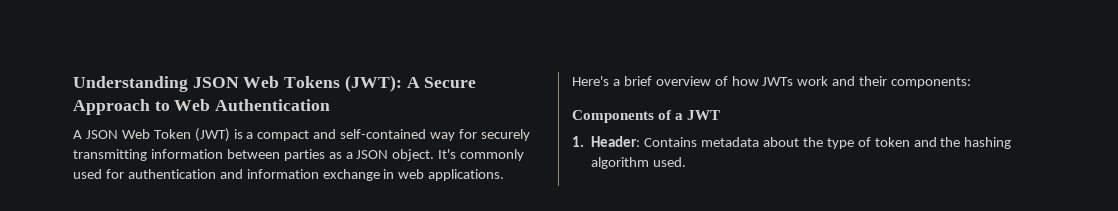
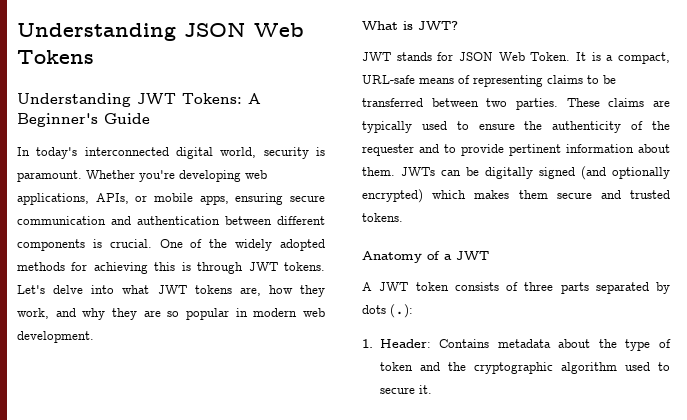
[344,75,477,92] [73,99,331,115] [73,128,530,142] [73,149,525,161] [73,169,505,181] [572,76,972,88] [572,110,721,123] (JWT): A Secure Approach to Web Authentication // A JSON Web Token (JWT) is a compact and self-contained way for securely transmitting information between parties as a JSON object. It's commonly used for authentication and information exchange in web applications. Here's a brief overview of how JWTs work and their components: // Components of a JWT -> [17,93,261,107] [17,113,150,127] [17,147,326,159] [17,170,267,182] [17,193,325,205] [17,216,325,225] [17,239,325,251] [17,262,325,274] [17,285,325,297] [17,308,325,320] [17,331,94,343] [362,21,458,30] [362,52,670,64] [362,75,616,87] [362,98,670,110] [362,121,670,133] [362,144,670,156] [362,166,670,180] [362,189,670,203] [362,213,403,222] [362,251,489,263] [362,282,670,294] [362,304,413,318] // Understanding JWT Tokens: A Beginner's Guide // In today's interconnected digital world, security is paramount. Whether you're developing web applications, APIs, or mobile apps, ensuring secure communication and authentication between different components is crucial. One of the widely adopted methods for achieving this is through JWT tokens. Let's delve into what JWT tokens are, how they work, and why they are so popular in modern web development. // What is JWT? // JWT stands for JSON Web Token. It is a compact, URL-safe means of representing claims to be transferred between two parties. These claims are typically used to ensure the authenticity of the requester and to provide pertinent information about them. JWTs can be digitally signed (and optionally encrypted) which makes them secure and trusted tokens. // Anatomy of a JWT // A JWT token consists of three parts separated by dots (.):
[964,137,1012,149] [591,157,687,169] hashing algorithm used. -> [473,362,670,374] [379,385,432,394] cryptographic algorithm used to secure it.

